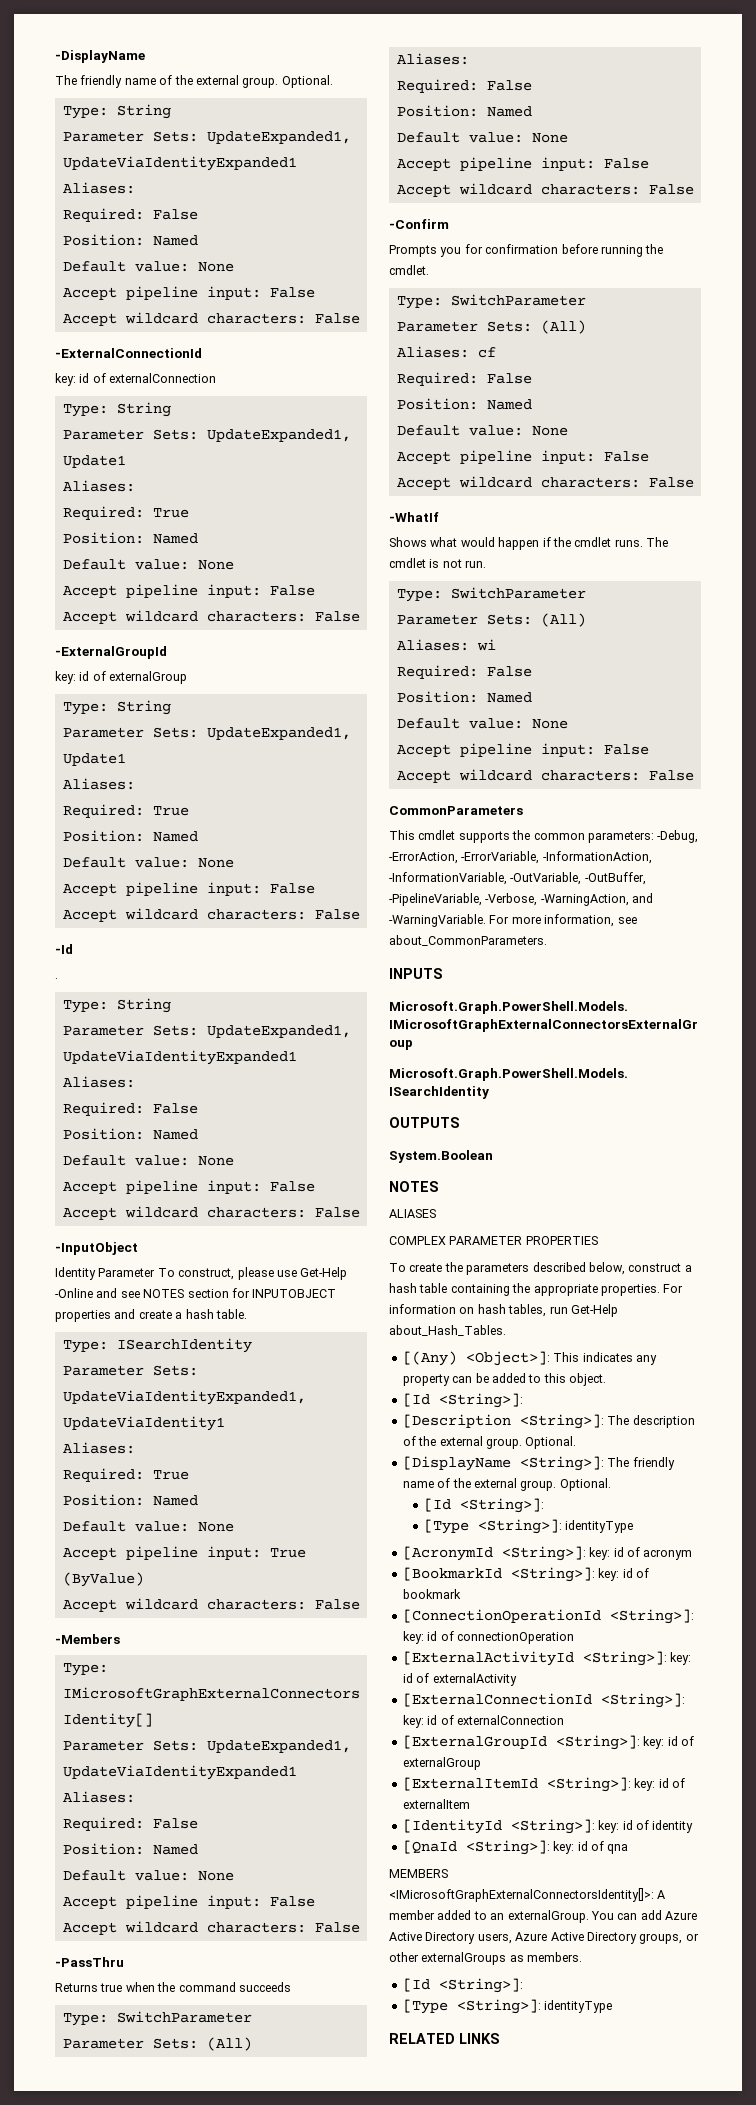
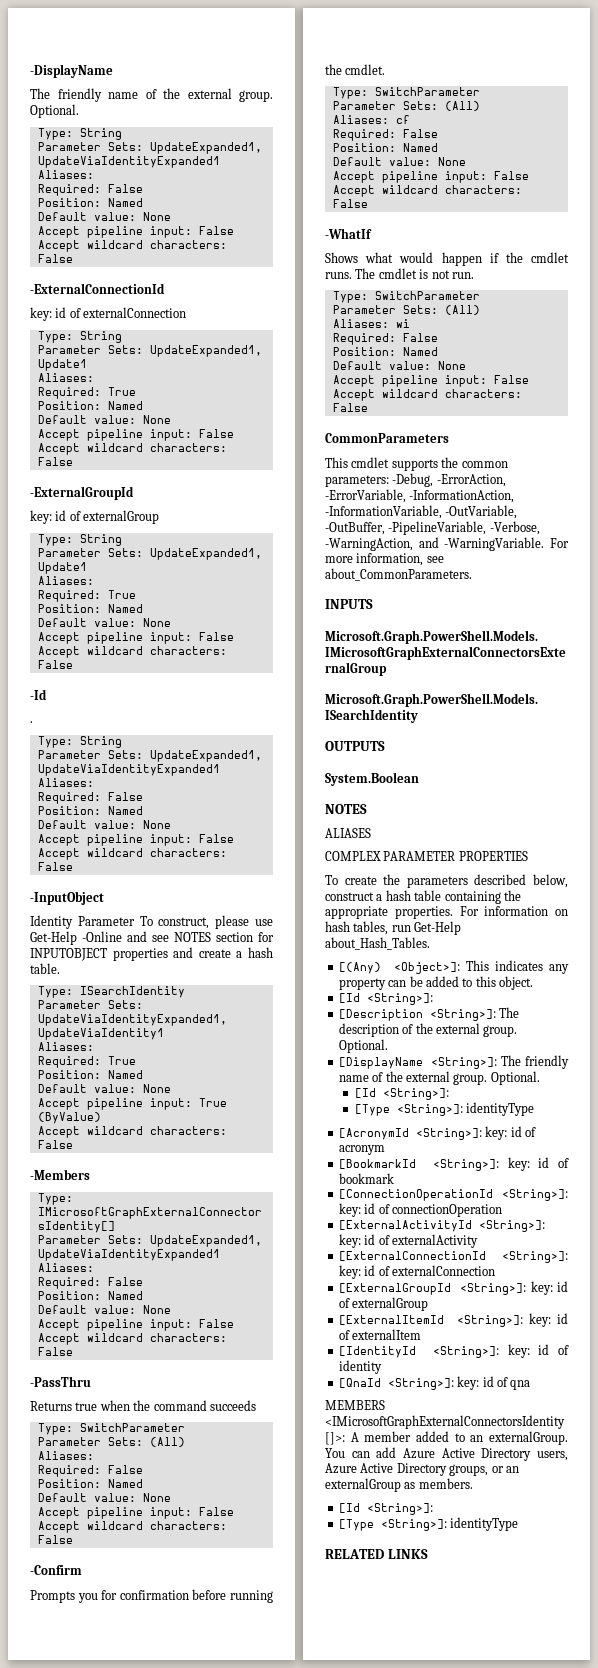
[389,1952,507,1965] other externalGroups -> [505,1466,519,1473] [325,1478,401,1492] an externalGroup

